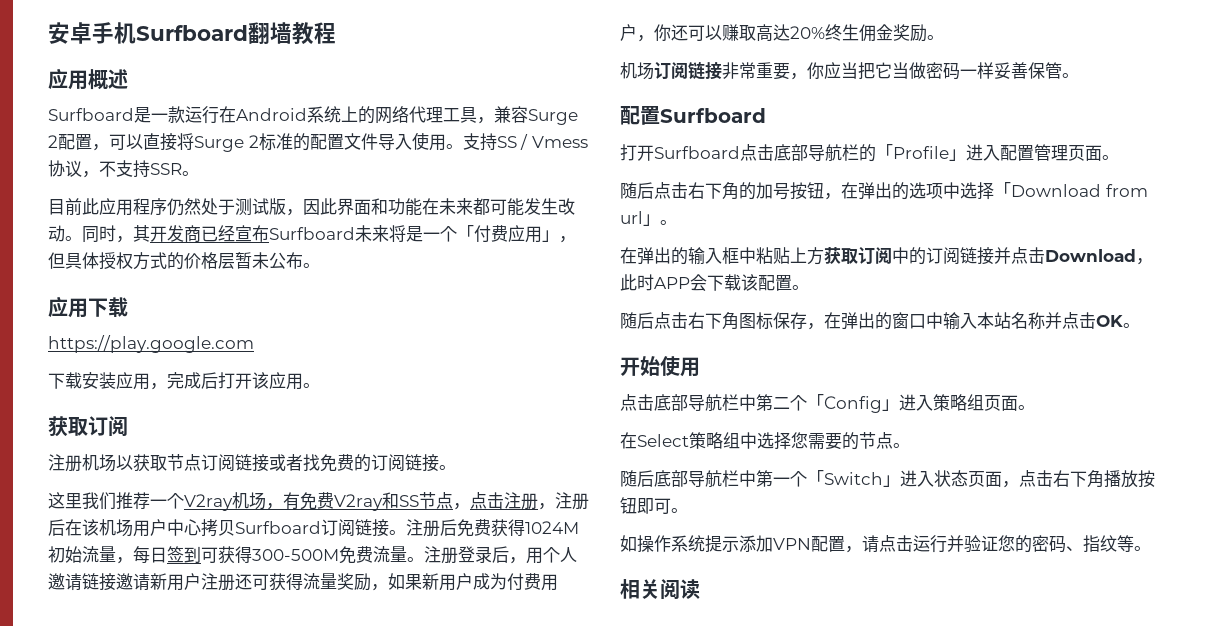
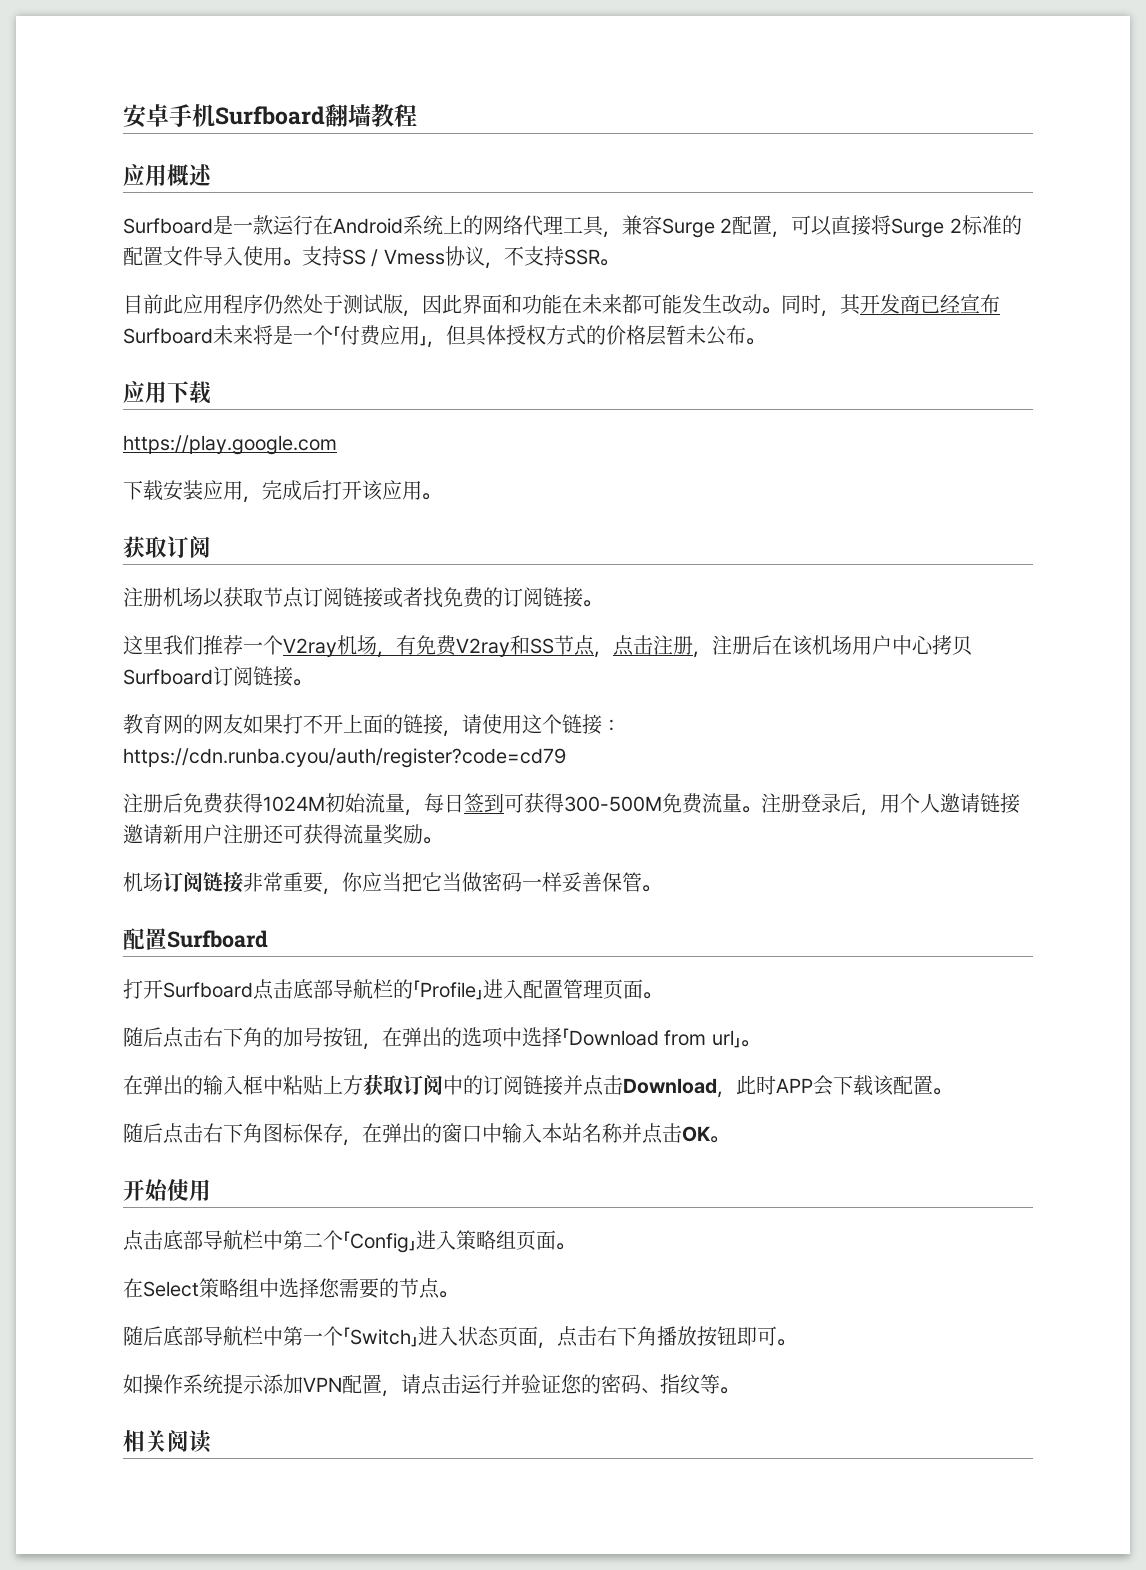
(406, 532) none -> [123,714,621,737] [123,748,566,768] // 教育网的网友如果打不开上面的链接，请使用这个链接：https://cdn.runba.cyou/auth/register?code=cd79 //
[371,573,558,591] [620,24,927,42] ，如果新用户成为付费用户，你还可以赚取高达20%终生佣金奖励 -> (423, 834) none

